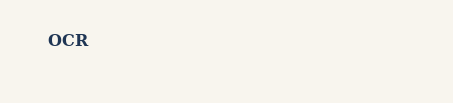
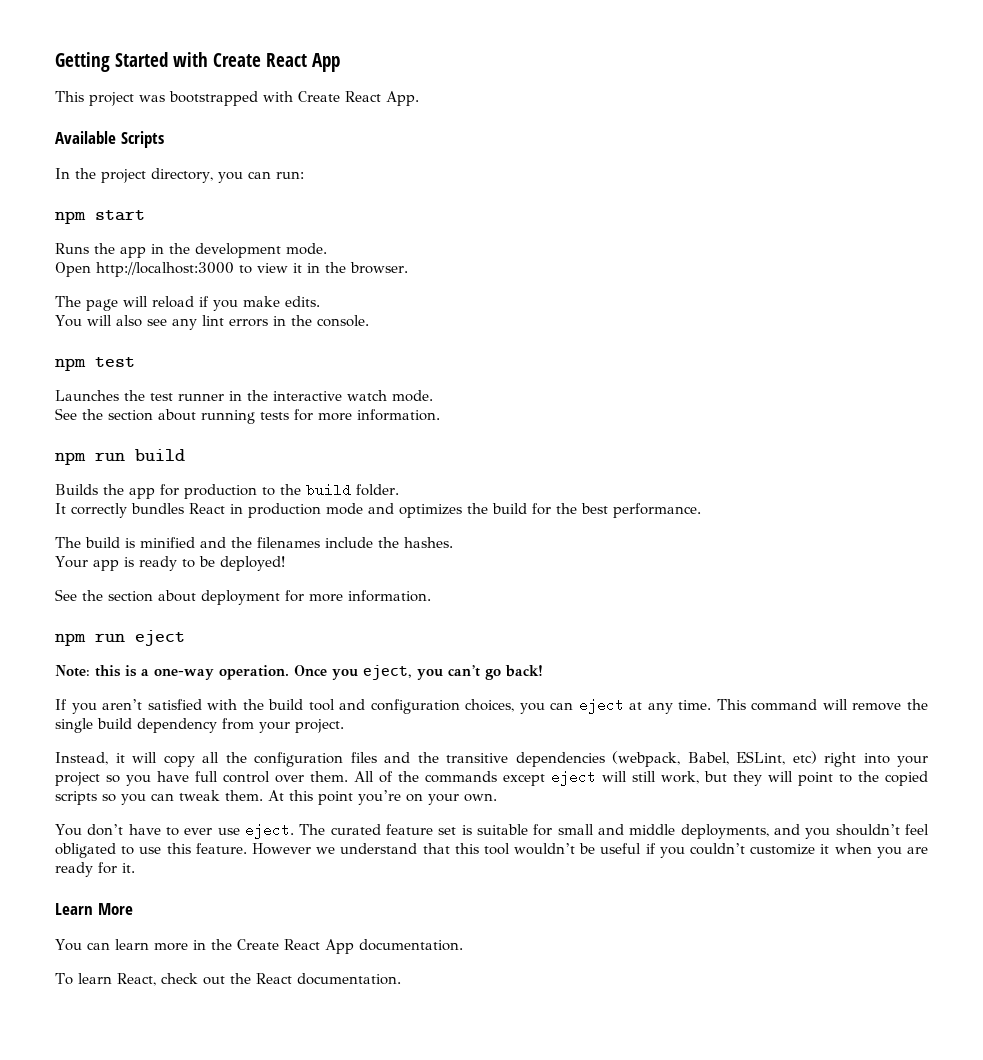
[48,34,89,46] OCR -> [55,52,340,72] [55,91,419,106] [55,131,164,148] [55,168,304,183] [55,210,145,224] [55,243,327,258] [55,262,408,277] [55,296,320,311] [55,315,369,330] [55,357,135,371] [55,390,433,402] [55,408,440,424] [55,449,185,465] [55,483,399,499] [55,503,701,518] [55,537,453,548] [55,556,285,571] [55,589,431,605] [55,630,185,646] [55,665,543,680] [55,698,928,714] [55,718,344,733] [55,751,928,767] [55,770,928,786] [55,790,497,805] [55,823,930,839] [55,843,928,858] [55,862,135,877] [55,903,133,915] [55,939,463,954] [55,973,401,986] Getting Started with Create React App // This project was bootstrapped with Create React App. // Available Scripts // In the project directory, you can run: // npm start // Runs the app in the development mode. // Open http://localhost:3000 to view it in the browser. // The page will reload if you make edits. // You will also see any lint errors in the console. // npm test // Launches the test runner in the interactive watch mode. // See the section about running tests for more information. // npm run build // Builds the app for production to the build folder. // It correctly bundles React in production mode and optimizes the build for the best performance. // The build is minified and the filenames include the hashes. // Your app is ready to be deployed! // See the section about deployment for more information. // npm run eject // Note: this is a one-way operation. Once you eject, you can’t go back! // If you aren’t satisfied with the build tool and configuration choices, you can eject at any time. This command will remove the single build dependency from your project. // Instead, it will copy all the configuration files and the transitive dependencies (webpack, Babel, ESLint, etc) right into your project so you have full control over them. All of the commands except eject will still work, but they will point to the copied scripts so you can tweak them. At this point you’re on your own. // You don’t have to ever use eject. The curated feature set is suitable for small and middle deployments, and you shouldn’t feel obligated to use this feature. However we understand that this tool wouldn’t be useful if you couldn’t customize it when you are ready for it. // Learn More // You can learn more in the Create React App documentation. // To learn React, check out the React documentation.

